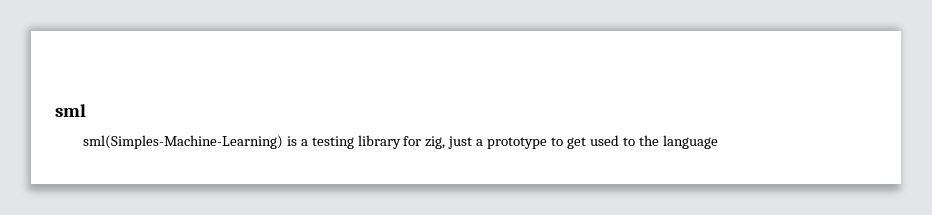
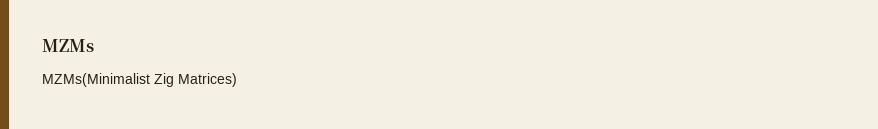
[55,104,86,117] [82,135,718,149] sml // sml(Simples-Machine-Learning) is a testing library for zig, just a prototype to get used to the language -> [42,39,94,52] [42,73,237,87] MZMs // MZMs(Minimalist Zig Matrices)

